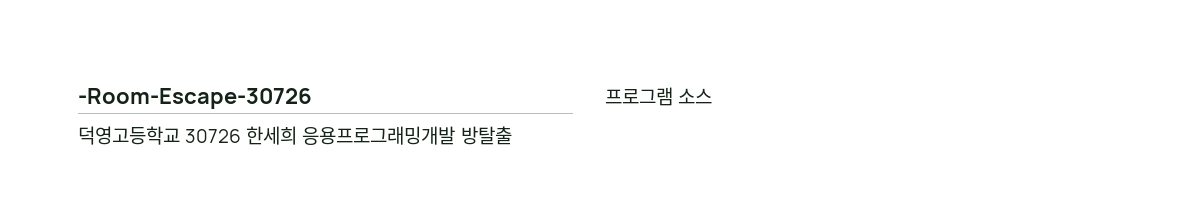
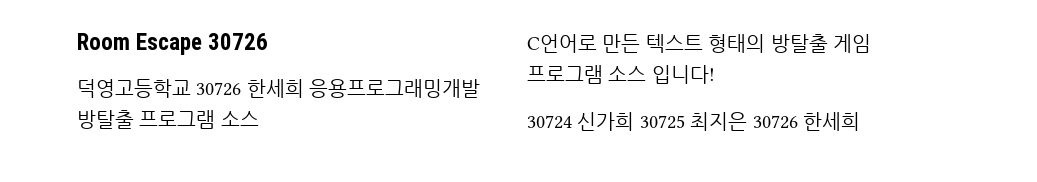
[78,88,312,109] -Room-Escape-30726 -> [77,33,269,55] Room Escape 30726
(713, 96) none -> [527,34,871,53] [527,65,715,84] [527,112,860,131] // C언어로 만든 텍스트 형태의 방탈출 게임 프로그램 소스 입니다! // 30724 신가희 30725 최지은 30726 한세희

